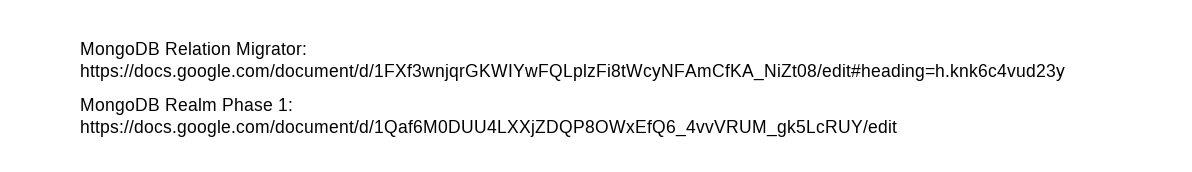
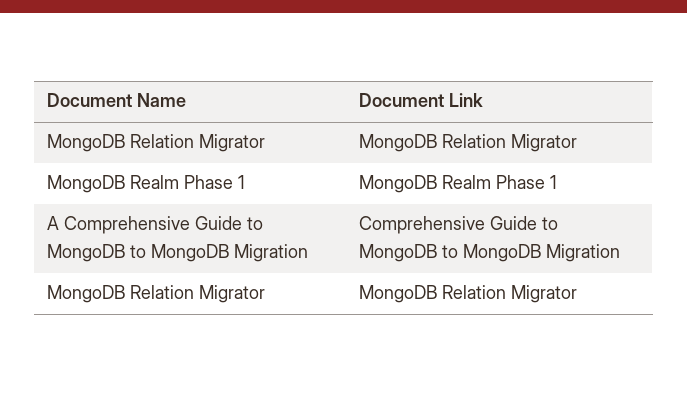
[80,42,307,59] [80,64,1065,81] [80,98,293,115] [80,120,897,137] MongoDB Relation Migrator: https://docs.google.com/document/d/1FXf3wnjqrGKWIYwFQLplzFi8tWcyNFAmCfKA_NiZt08/edit#heading=h.knk6c4vud23y // MongoDB Realm Phase 1: https://docs.google.com/document/d/1Qaf6M0DUU4LXXjZDQP8OWxEfQ6_4vvVRUM_gk5LcRUY/edit -> [47,93,187,107] [359,93,484,107] [47,134,266,152] [359,134,578,152] [47,175,246,193] [359,175,558,193] [47,216,264,234] [47,244,309,262] [359,216,559,234] [359,244,621,262] [47,285,266,303] [359,285,578,303] Document Name | Document Link // MongoDB Relation Migrator | MongoDB Relation Migrator // MongoDB Realm Phase 1 | MongoDB Realm Phase 1 // A Comprehensive Guide to MongoDB to MongoDB Migration | Comprehensive Guide to MongoDB to MongoDB Migration // MongoDB Relation Migrator | MongoDB Relation Migrator

